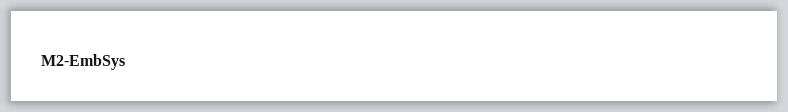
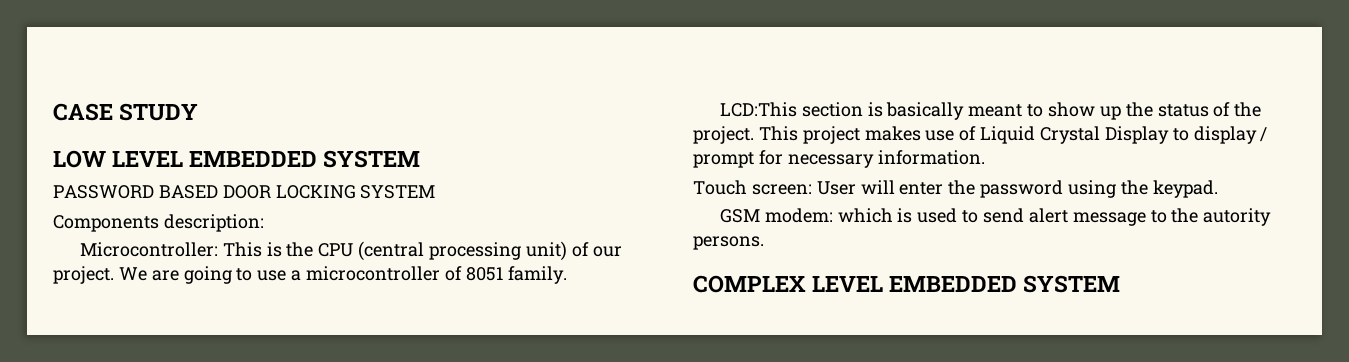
[41,54,125,70] M2-EmbSys -> [53,103,199,121] [53,150,421,168] [53,185,436,199] [53,214,264,232] [79,241,622,261] [53,266,567,284] [719,102,1262,120] [693,126,1268,144] [693,150,985,168] [693,180,1218,198] [719,208,1272,226] [693,236,764,250] [693,275,1121,293] CASE STUDY // LOW LEVEL EMBEDDED SYSTEM // PASSWORD BASED DOOR LOCKING SYSTEM // Components description: // Microcontroller: This is the CPU (central processing unit) of our project. We are going to use a microcontroller of 8051 family. // LCD:This section is basically meant to show up the status of the project. This project makes use of Liquid Crystal Display to display / prompt for necessary information. // Touch screen: User will enter the password using the keypad. // GSM modem: which is used to send alert message to the autority persons. // COMPLEX LEVEL EMBEDDED SYSTEM

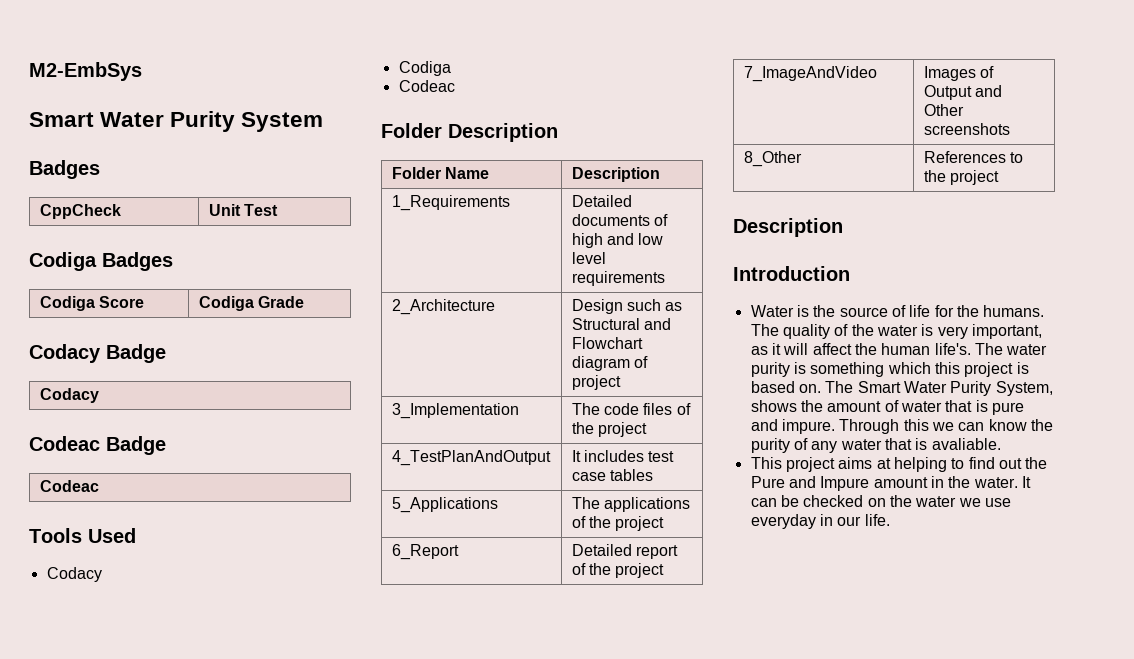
[53,103,199,121] [53,150,421,168] [53,185,436,199] [53,214,264,232] [79,241,622,261] [53,266,567,284] [719,102,1262,120] [693,126,1268,144] [693,150,985,168] [693,180,1218,198] [719,208,1272,226] [693,236,764,250] [693,275,1121,293] CASE STUDY // LOW LEVEL EMBEDDED SYSTEM // PASSWORD BASED DOOR LOCKING SYSTEM // Components description: // Microcontroller: This is the CPU (central processing unit) of our project. We are going to use a microcontroller of 8051 family. // LCD:This section is basically meant to show up the status of the project. This project makes use of Liquid Crystal Display to display / prompt for necessary information. // Touch screen: User will enter the password using the keypad. // GSM modem: which is used to send alert message to the autority persons. // COMPLEX LEVEL EMBEDDED SYSTEM -> [29,62,142,81] [29,111,324,132] [29,160,100,179] [39,204,121,219] [208,204,279,216] [29,252,173,271] [39,296,145,311] [198,296,305,311] [29,344,166,363] [39,388,99,403] [29,436,166,455] [39,480,99,492] [29,528,136,543] [46,567,102,582] [398,61,451,76] [398,80,455,92] [381,123,558,142] [391,167,490,179] [571,167,660,182] [391,195,510,211] [571,195,632,207] [571,214,669,226] [571,233,664,248] [571,252,606,264] [571,271,665,286] [391,299,495,315] [571,299,683,314] [571,318,672,330] [571,337,643,349] [571,356,649,371] [571,375,621,390] [391,403,519,419] [571,403,691,415] [571,422,648,437] [391,450,551,466] [571,450,675,462] [571,469,654,481] [391,497,498,513] [571,497,691,512] [571,516,665,531] [391,544,459,560] [571,544,679,559] [571,563,665,578] [743,66,877,82] [923,66,995,81] [923,85,1003,100] [923,104,964,116] [923,123,1010,135] [743,151,802,167] [923,151,1024,163] [923,170,1000,185] [733,218,843,237] [733,266,850,281] [750,305,1045,317] [750,324,1042,339] [750,343,1048,355] [750,362,1029,377] [750,381,1053,396] [750,400,1024,415] [750,419,1053,434] [750,438,1001,453] [750,457,1048,472] [750,476,1031,491] [750,495,1011,507] [750,514,890,529] M2-EmbSys // Smart Water Purity System // Badges // CppCheck | Unit Test // Codiga Badges // Codiga Score | Codiga Grade // Codacy Badge // Codacy // Codeac Badge // Codeac // Tools Used // Codacy // Codiga // Codeac // Folder Description // Folder Name | Description // 1_Requirements | Detailed documents of high and low level requirements // 2_Architecture | Design such as Structural and Flowchart diagram of project // 3_Implementation | The code files of the project // 4_TestPlanAndOutput | It includes test case tables // 5_Applications | The applications of the project // 6_Report | Detailed report of the project // 7_ImageAndVideo | Images of Output and Other screenshots // 8_Other | References to the project // Description // Introduction // Water is the source of life for the humans. The quality of the water is very important, as it will affect the human life's. The water purity is something which this project is based on. The Smart Water Purity System, shows the amount of water that is pure and impure. Through this we can know the purity of any water that is avaliable. // This project aims at helping to find out the Pure and Impure amount in the water. It can be checked on the water we use everyday in our life.

